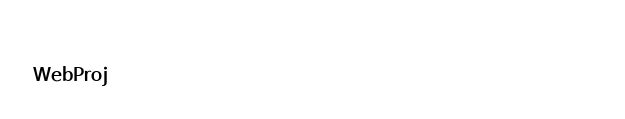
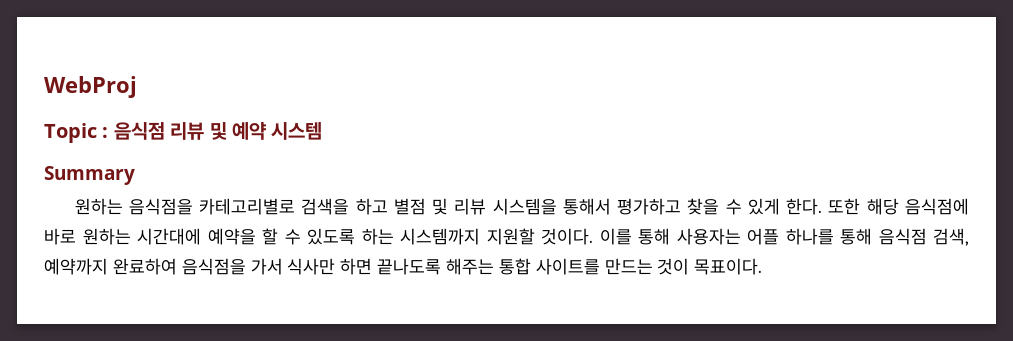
(108, 76) none -> [44,122,323,143] [44,166,135,185] [74,198,969,215] [44,228,969,246] [44,258,763,275] // Topic : 음식점 리뷰 및 예약 시스템 // Summary // 원하는 음식점을 카테고리별로 검색을 하고 별점 및 리뷰 시스템을 통해서 평가하고 찾을 수 있게 한다. 또한 해당 음식점에 바로 원하는 시간대에 예약을 할 수 있도록 하는 시스템까지 지원할 것이다. 이를 통해 사용자는 어플 하나를 통해 음식점 검색, 예약까지 완료하여 음식점을 가서 식사만 하면 끝나도록 해주는 통합 사이트를 만드는 것이 목표이다.

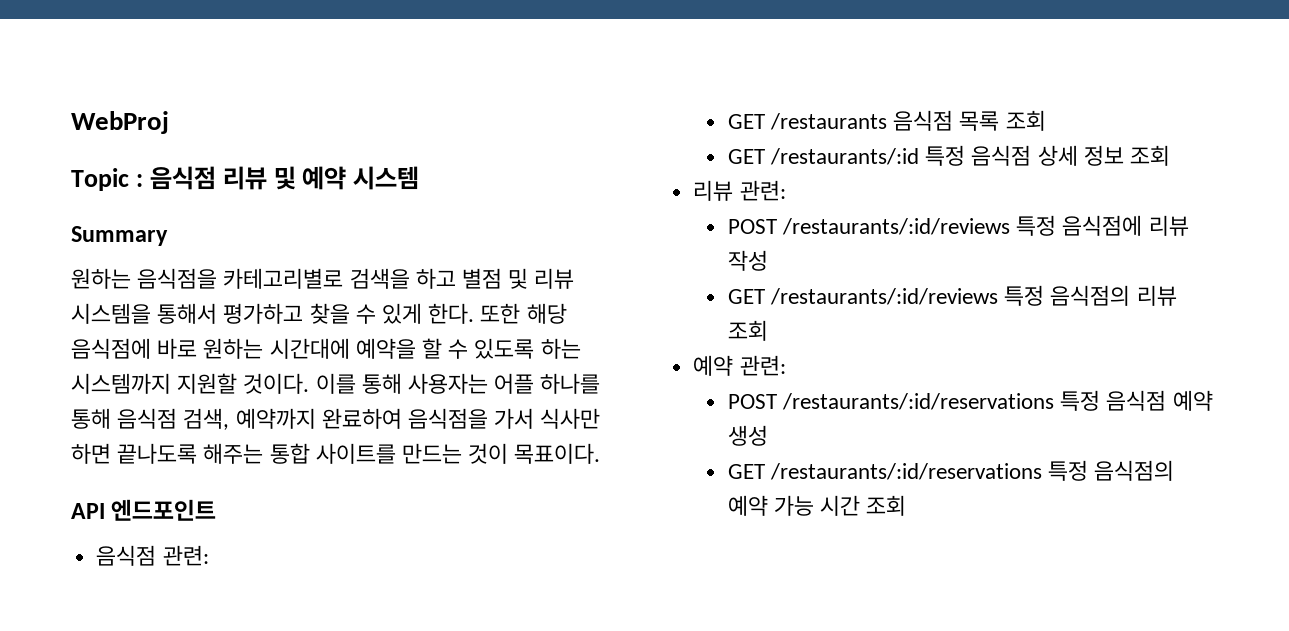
(763, 266) none -> [71,499,217,521] [96,545,209,566] [727,110,1046,131] [727,145,1171,166] [693,180,786,201] [727,215,1189,236] [727,250,768,271] [727,285,1177,306] [727,320,768,341] [693,355,786,376] [727,390,1213,411] [727,425,768,446] [727,460,1175,481] [727,495,907,516] // API 엔드포인트 // 음식점 관련: // GET /restaurants 음식점 목록 조회 // GET /restaurants/:id 특정 음식점 상세 정보 조회 // 리뷰 관련: // POST /restaurants/:id/reviews 특정 음식점에 리뷰 작성 // GET /restaurants/:id/reviews 특정 음식점의 리뷰 조회 // 예약 관련: // POST /restaurants/:id/reservations 특정 음식점 예약 생성 // GET /restaurants/:id/reservations 특정 음식점의 예약 가능 시간 조회

